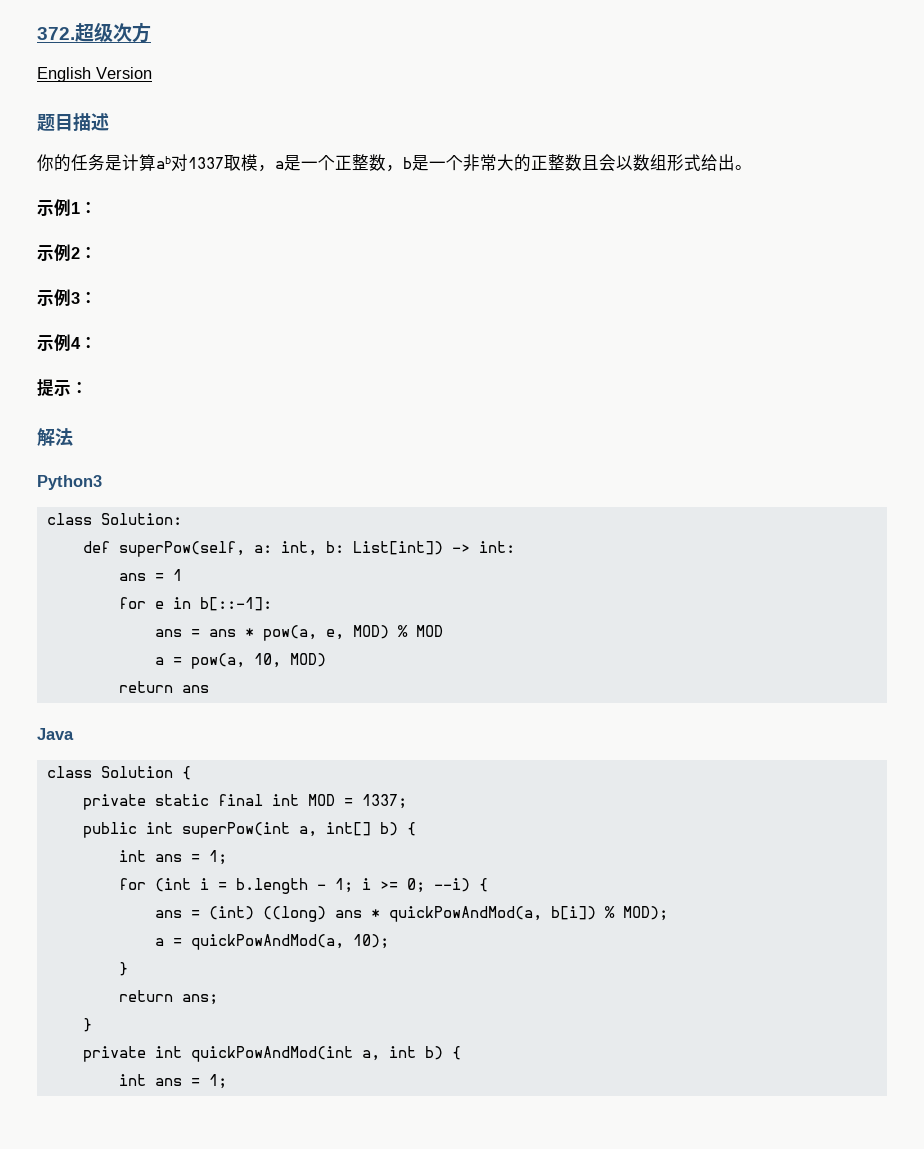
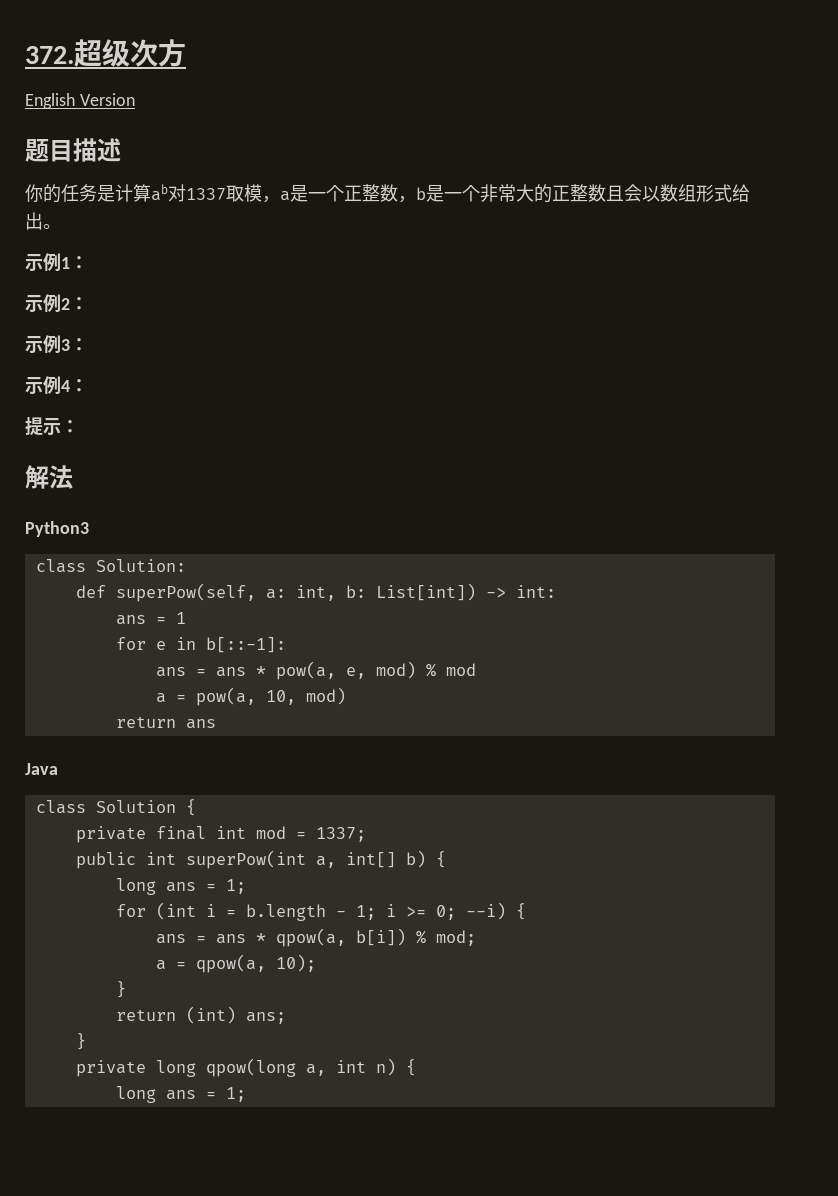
[352,625,443,639] MOD) % MOD -> [375,661,476,679] mod) % mod
[289,653,326,667] MOD) -> [305,687,346,705] mod)
[154,794,209,806] static -> (146, 834) none
[307,794,335,806] MOD -> [255,826,286,839] mod
[118,850,146,862] int -> [115,878,156,895] long
[208,906,542,922] (int) ((long) ans * quickPowAndMod(a, -> [215,928,346,947] ans * qpow(a,
[622,906,668,921] [154,934,344,950] MOD); // a = quickPowAndMod(a, -> [435,930,476,946] [155,954,266,973] mod; // a = qpow(a,
(173, 996) none -> [185,1006,236,1024] (int)
[154,1046,353,1062] int quickPowAndMod(int -> [155,1058,296,1077] long qpow(long
[424,1046,461,1060] [118,1074,146,1086] b) { // int -> [375,1058,416,1076] [115,1086,156,1103] n) { // long

